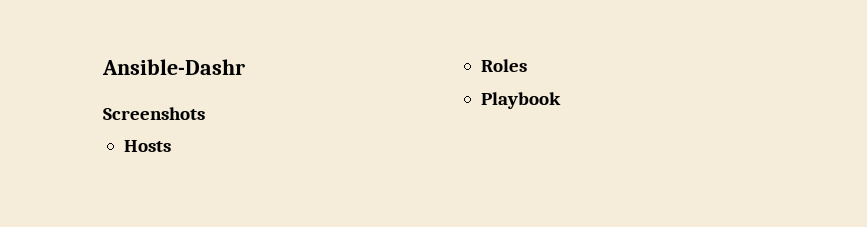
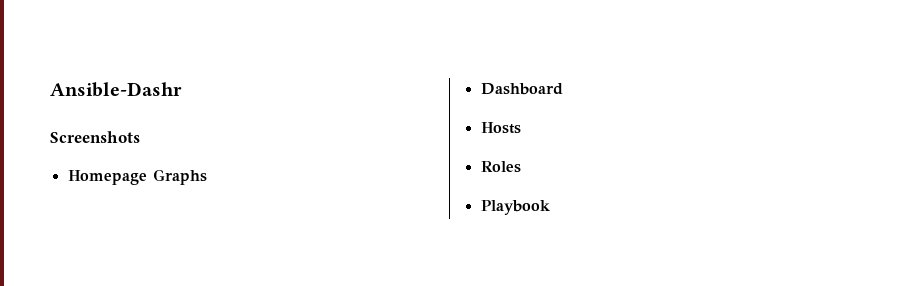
(205, 113) none -> [67,169,207,185] [480,83,563,95] // Homepage Graphs // Dashboard

